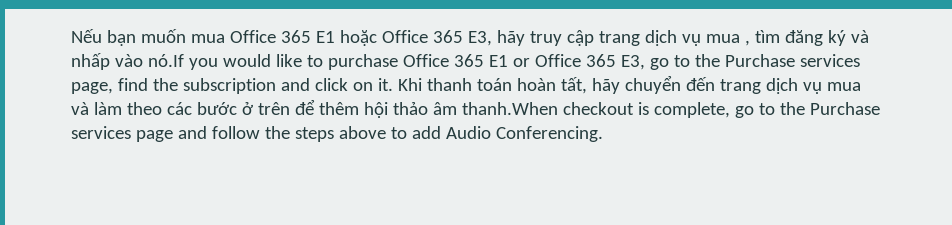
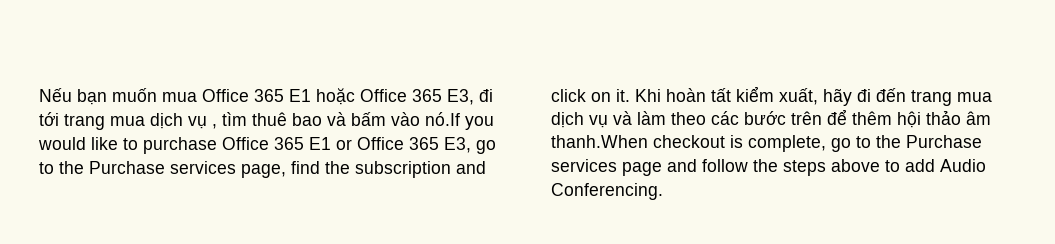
[496,30,740,46] hãy truy cập trang dịch vụ mua -> [479,89,493,102] [39,112,207,130] đi tới trang mua dịch vụ
[784,30,869,46] [71,53,110,70] đăng ký và nhấp -> [252,112,386,126] thuê bao và bấm
[426,75,681,94] thanh toán hoàn tất, hãy chuyển -> [666,86,871,106] hoàn tất kiểm xuất, hãy đi
[765,78,861,94] dịch vụ mua -> [957,92,992,102] [551,112,608,128] mua dịch vụ
[241,102,253,115] ở -> (786, 118) none

